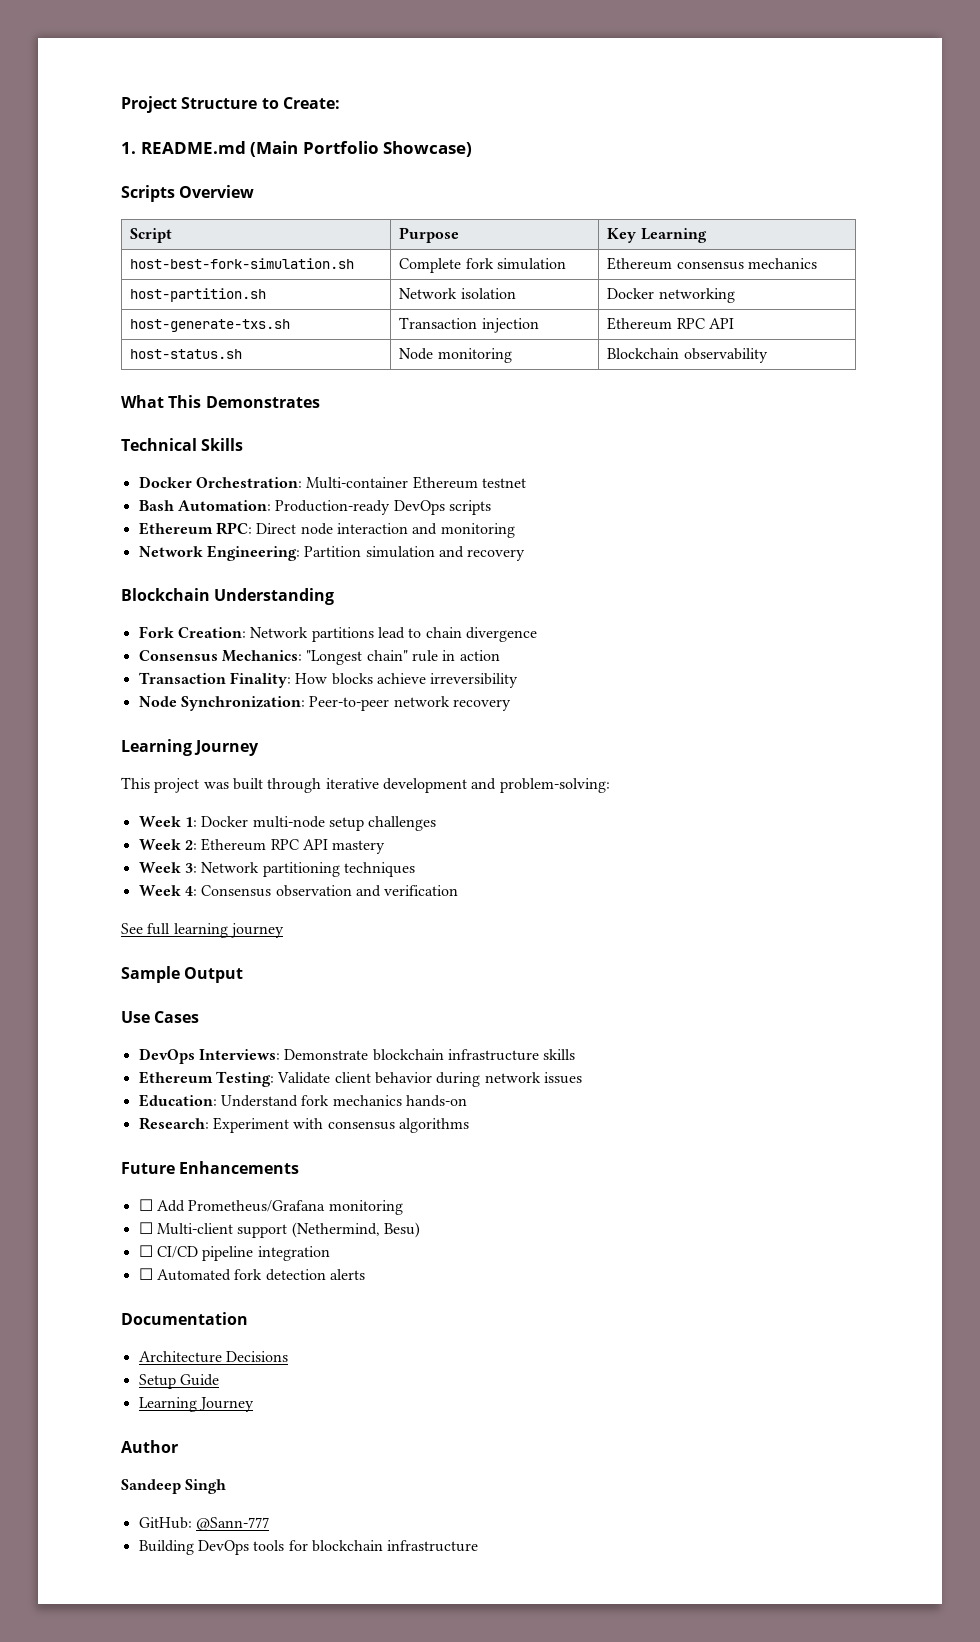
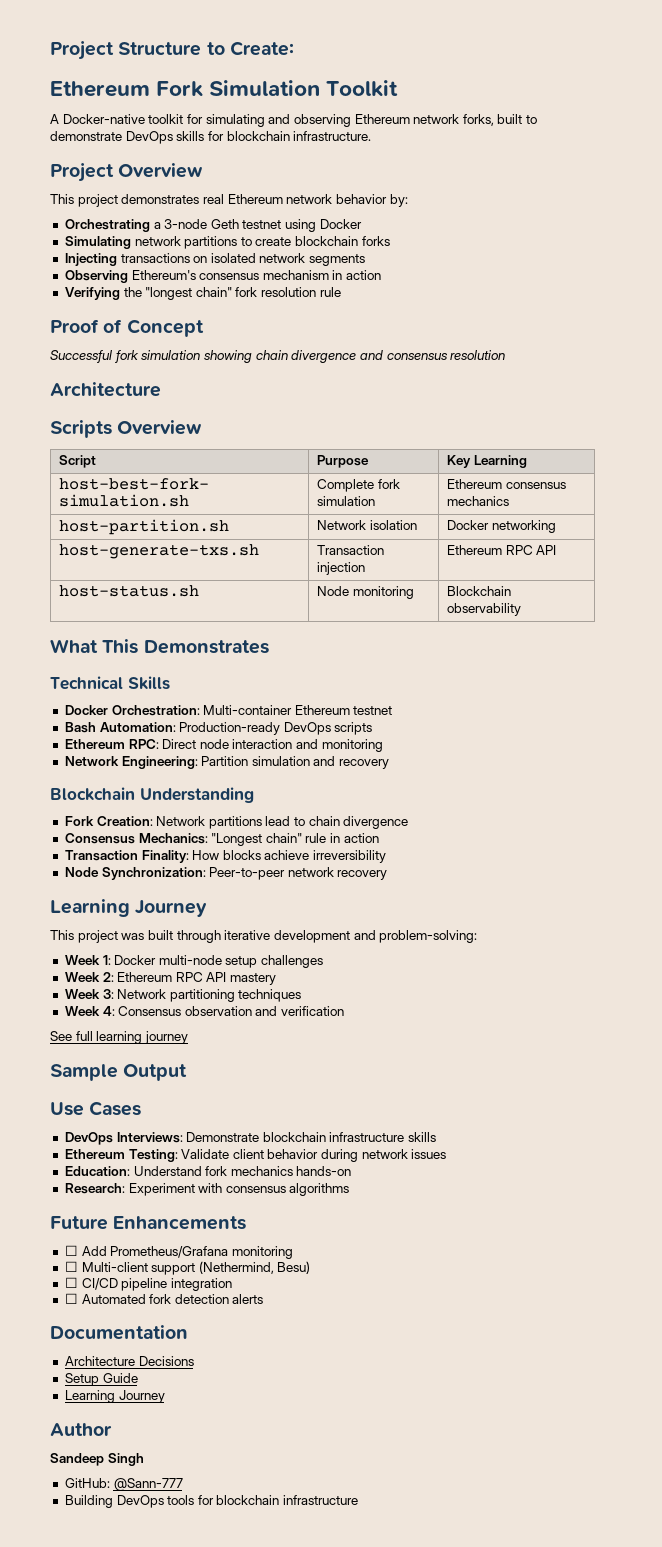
[121,141,473,157] 1. README.md (Main Portfolio Showcase) -> [50,80,399,97] [50,114,538,127] [50,131,372,144] [50,163,204,182] [50,194,408,207] [64,219,362,232] [64,236,390,249] [64,253,366,266] [64,270,382,283] [64,287,341,300] [50,319,204,337] [50,350,506,363] [50,382,161,397] Ethereum Fork Simulation Toolkit // A Docker-native toolkit for simulating and observing Ethereum network forks, built to demonstrate DevOps skills for blockchain infrastructure. // Project Overview // This project demonstrates real Ethereum network behavior by: // Orchestrating a 3-node Geth testnet using Docker // Simulating network partitions to create blockchain forks // Injecting transactions on isolated network segments // Observing Ethereum's consensus mechanism in action // Verifying the "longest chain" fork resolution rule // Proof of Concept // Successful fork simulation showing chain divergence and consensus resolution // Architecture

